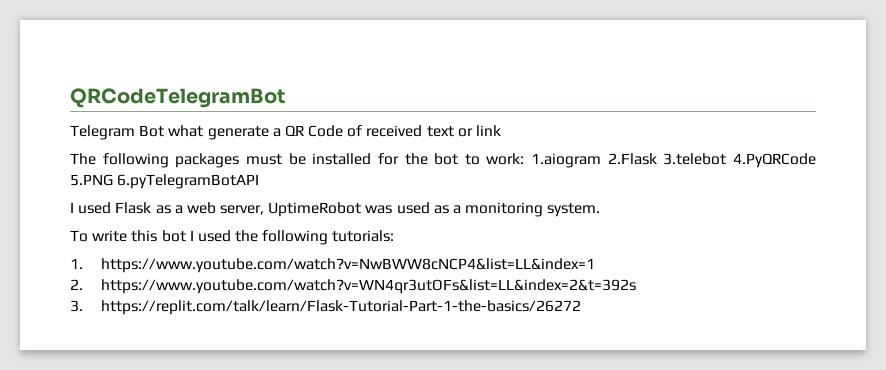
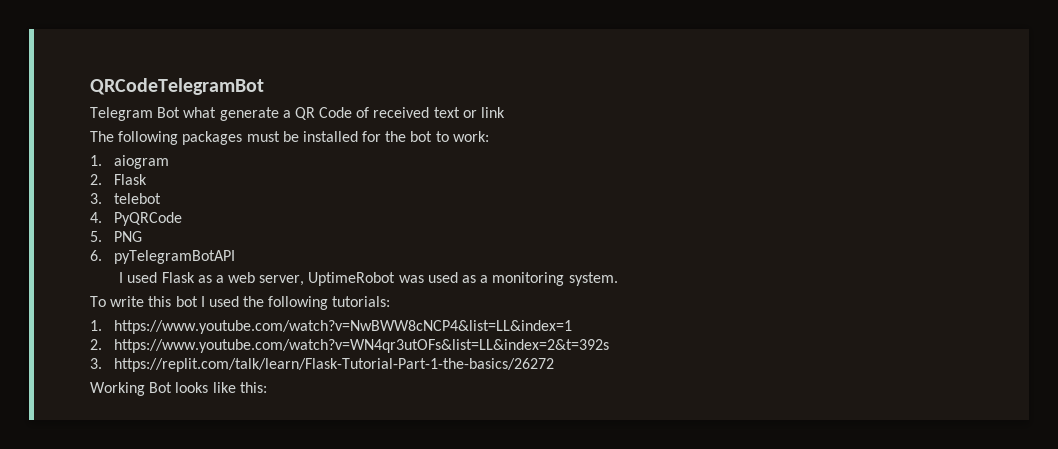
[531,153,816,168] [70,174,260,189] 1.aiogram 2.Flask 3.telebot 4.PyQRCode 5.PNG 6.pyTelegramBotAPI -> [90,155,170,169] [90,174,148,185] [90,193,162,204] [90,212,183,226] [90,231,143,242] [90,250,236,264] // 1. aiogram // 2. Flask // 3. telebot // 4. PyQRCode // 5. PNG // 6. pyTelegramBotAPI
(581, 307) none -> [90,382,267,396] // Working Bot looks like this:

